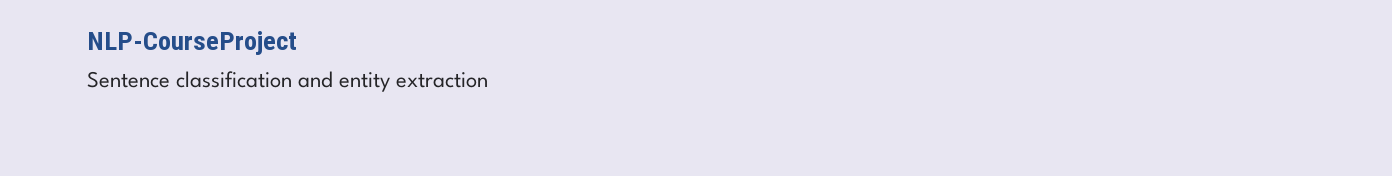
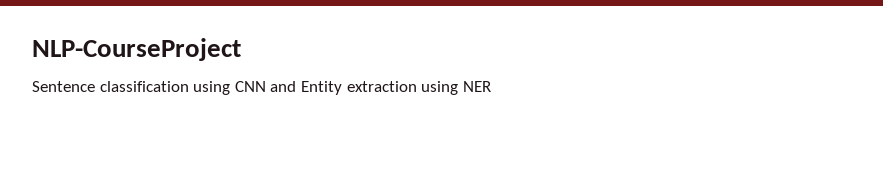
[298,71,489,92] and entity extraction -> [193,81,491,95] using CNN and Entity extraction using NER

